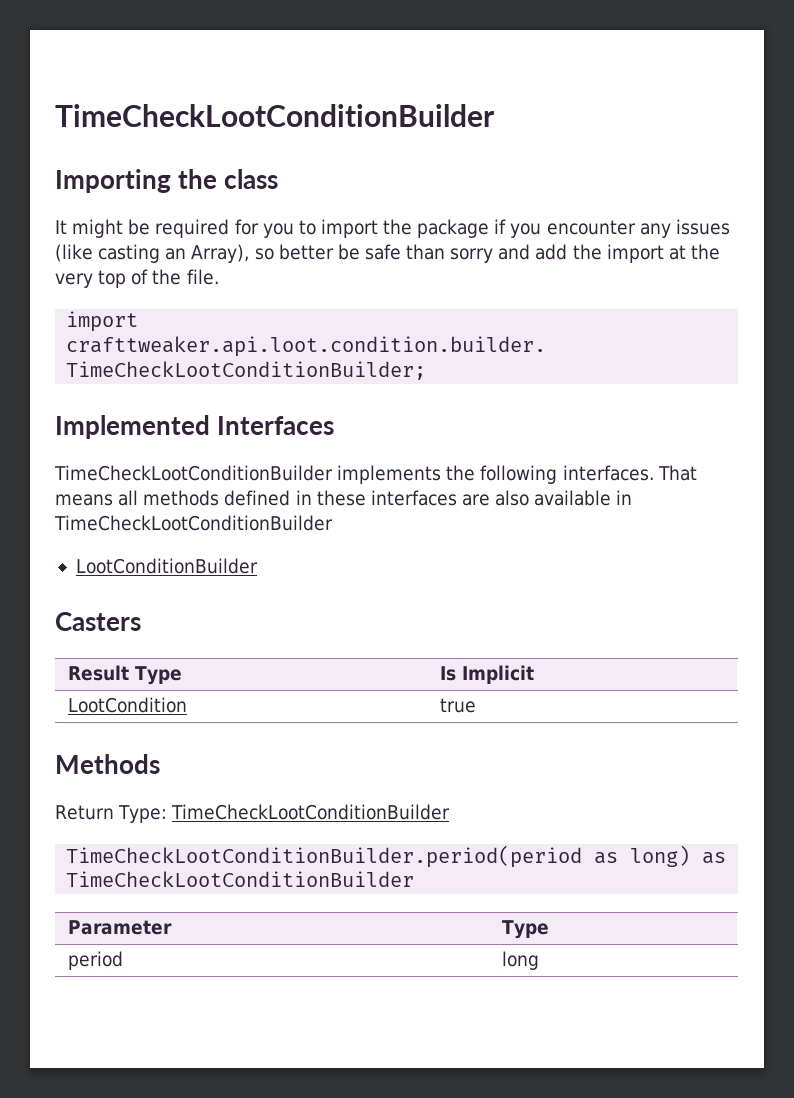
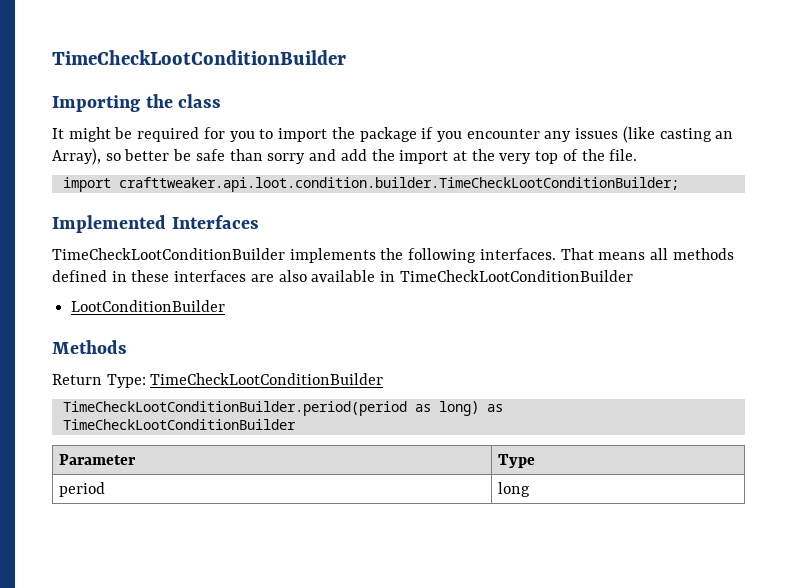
[55,612,141,631] [67,665,182,685] [439,665,534,684] [67,697,187,713] [439,698,476,713] // Casters // Result Type | Is Implicit // LootCondition | true -> (226, 306) none

